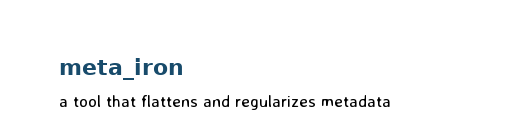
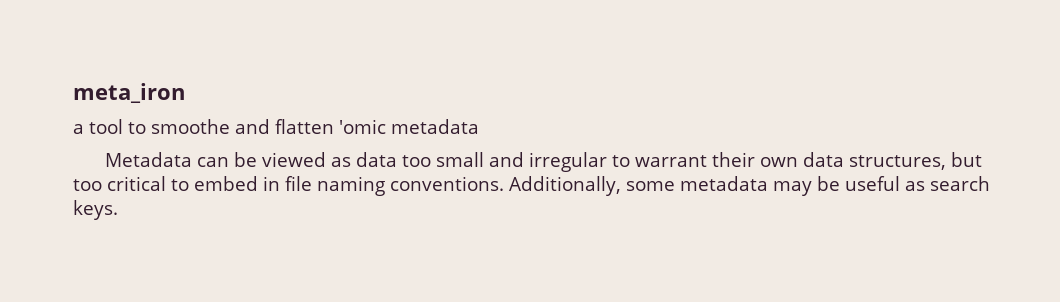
[106,95,391,110] that flattens and regularizes metadata -> [128,119,479,134] [104,152,982,172] [73,176,990,196] [73,200,118,220] to smoothe and flatten 'omic metadata // Metadata can be viewed as data too small and irregular to warrant their own data structures, but too critical to embed in file naming conventions. Additionally, some metadata may be useful as search keys.

